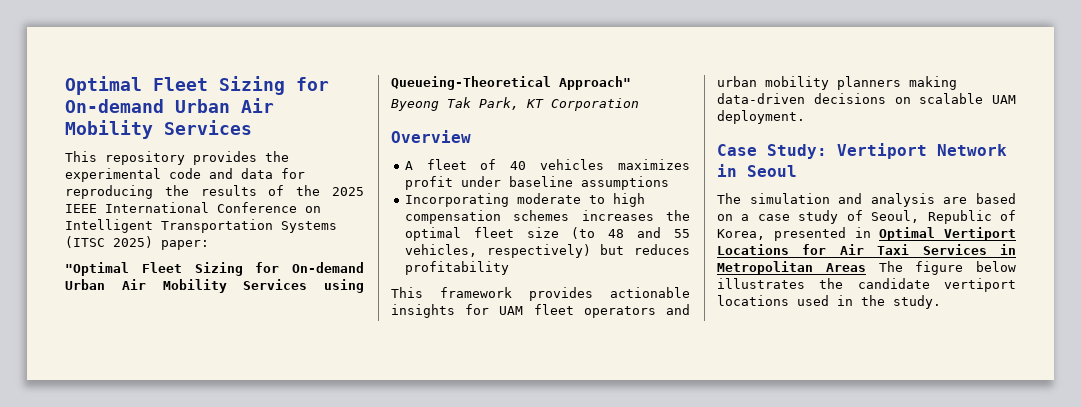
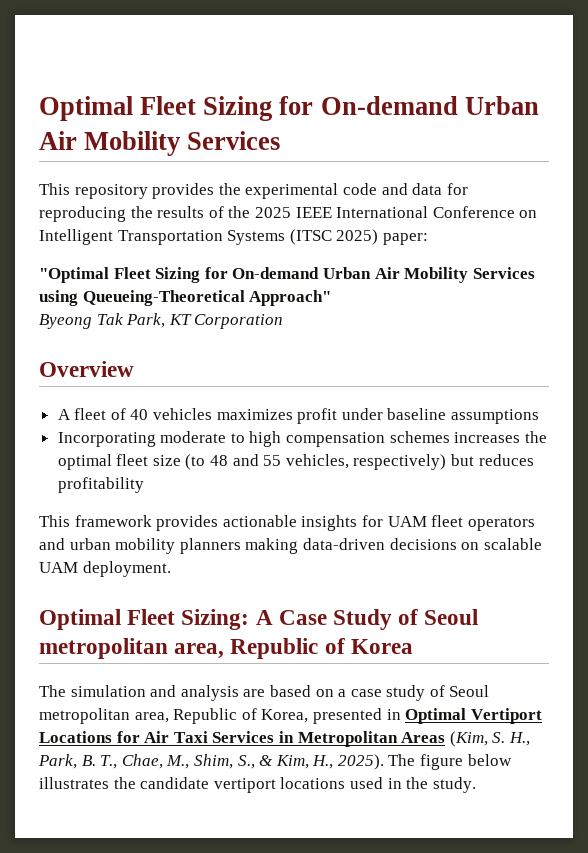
[717,143,1007,159] [717,164,797,177] Case Study: Vertiport Network in Seoul -> [39,609,479,630] [39,638,413,659] Optimal Fleet Sizing: A Case Study of Seoul metropolitan area, Republic of Korea
[871,210,920,223] Seoul, -> [449,685,490,697] [39,708,169,724] Seoul metropolitan area,
(866, 267) none -> [449,731,530,747] [38,754,384,770] (Kim, S. H., Park, B. T., Chae, M., Shim, S., & Kim, H., 2025).

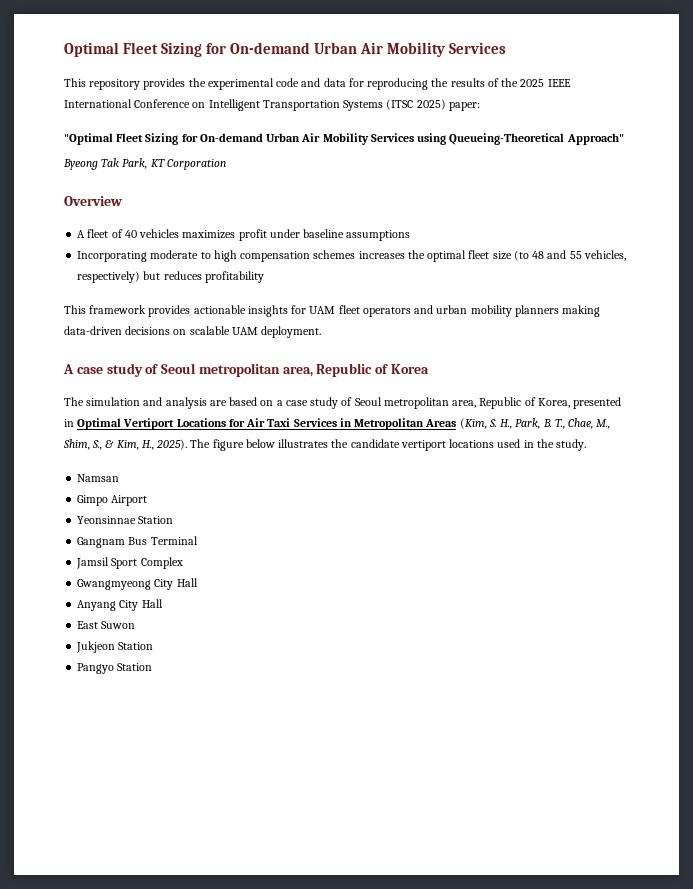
[39,609,393,630] Optimal Fleet Sizing: A Case Study -> [63,363,143,377] A case study
(476, 785) none -> [77,474,120,482] [77,495,148,506] [77,516,174,524] [77,536,198,548] [76,557,183,569] [77,578,198,590] [77,599,163,611] [77,621,136,629] [76,641,154,653] [77,663,153,674] // Namsan // Gimpo Airport // Yeonsinnae Station // Gangnam Bus Terminal // Jamsil Sport Complex // Gwangmyeong City Hall // Anyang City Hall // East Suwon // Jukjeon Station // Pangyo Station

